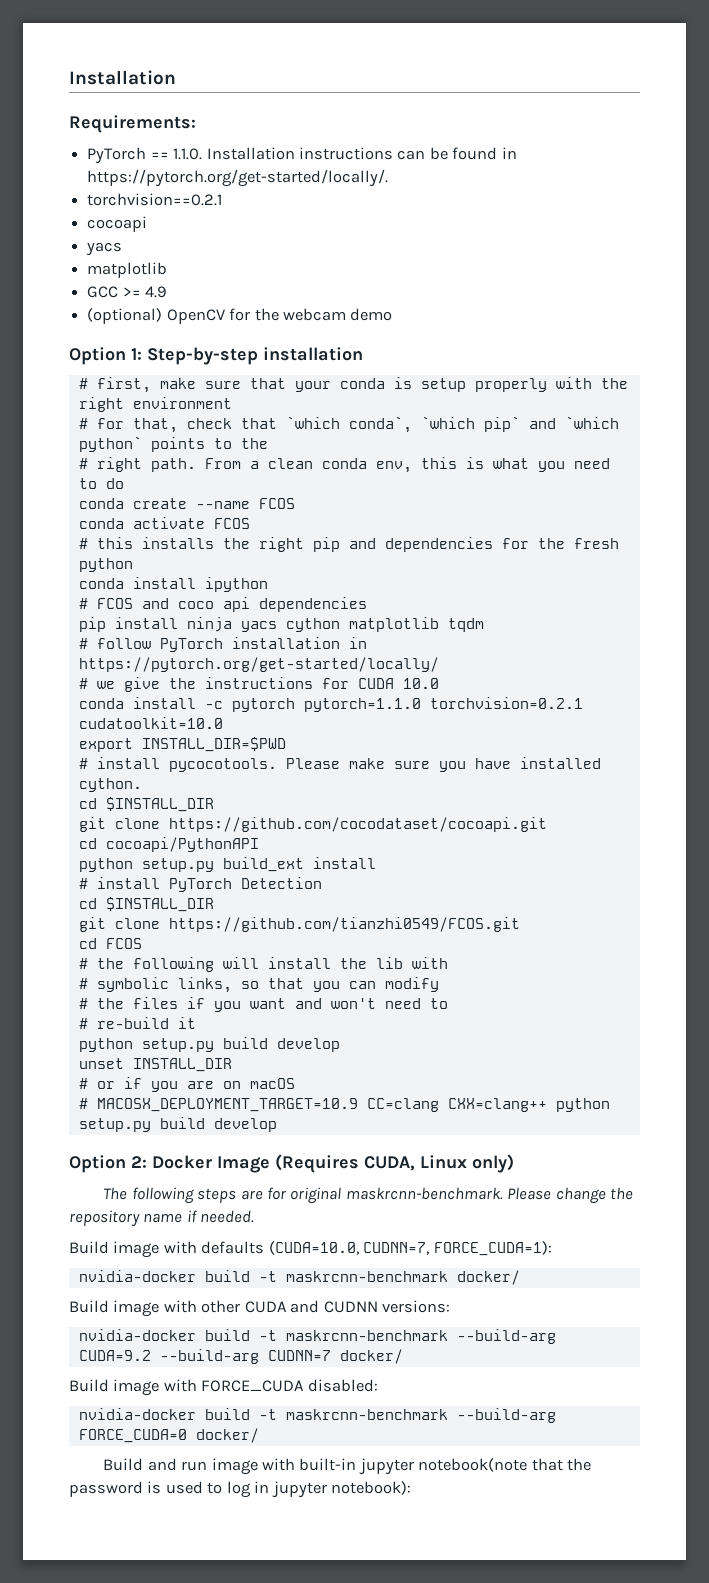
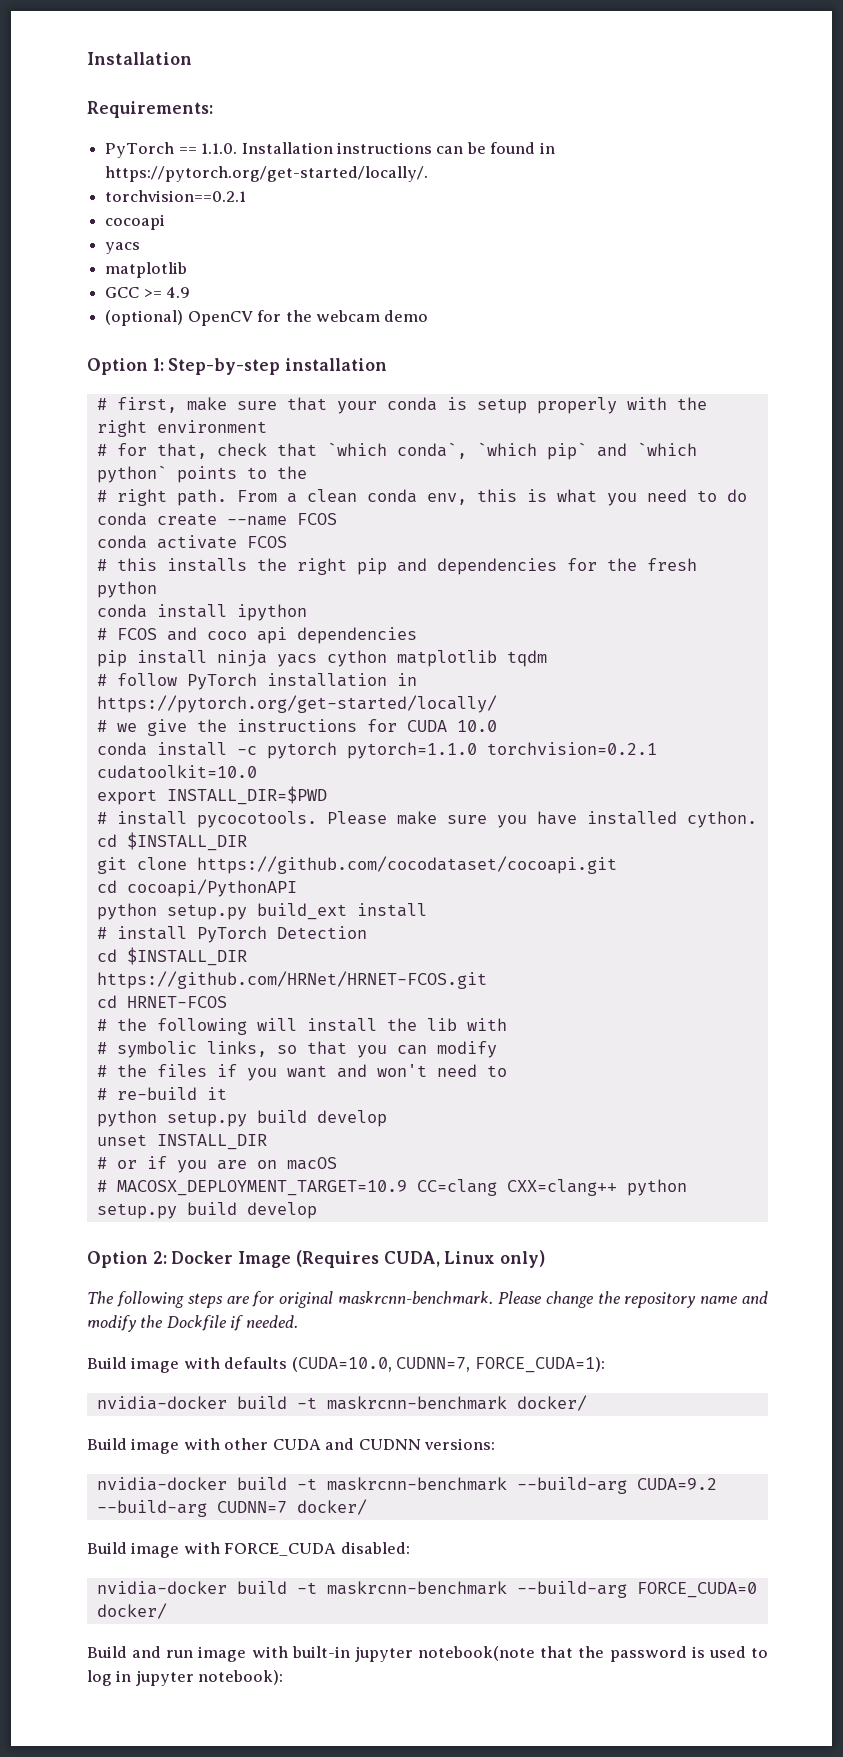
[78,917,520,932] [78,938,142,949] git clone https://github.com/tianzhi0549/FCOS.git // cd FCOS -> [96,971,487,989] [96,995,227,1008] https://github.com/HRNet/HRNET-FCOS.git // cd HRNET-FCOS
(183, 1218) none -> [742,1291,769,1304] [87,1315,227,1332] and modify the Dockfile

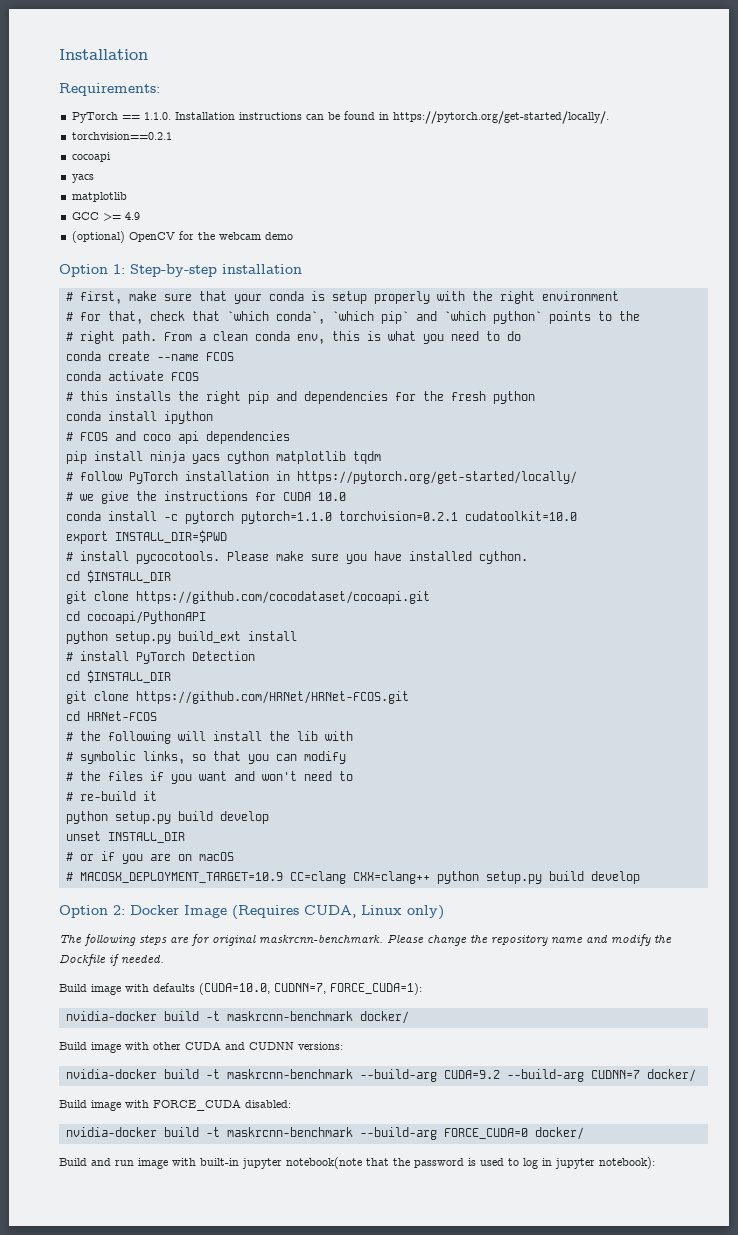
[96,971,487,989] [96,995,227,1008] https://github.com/HRNet/HRNET-FCOS.git // cd HRNET-FCOS -> [65,691,409,704] [65,711,157,721] git clone https://github.com/HRNet/HRNet-FCOS.git // cd HRNet-FCOS

